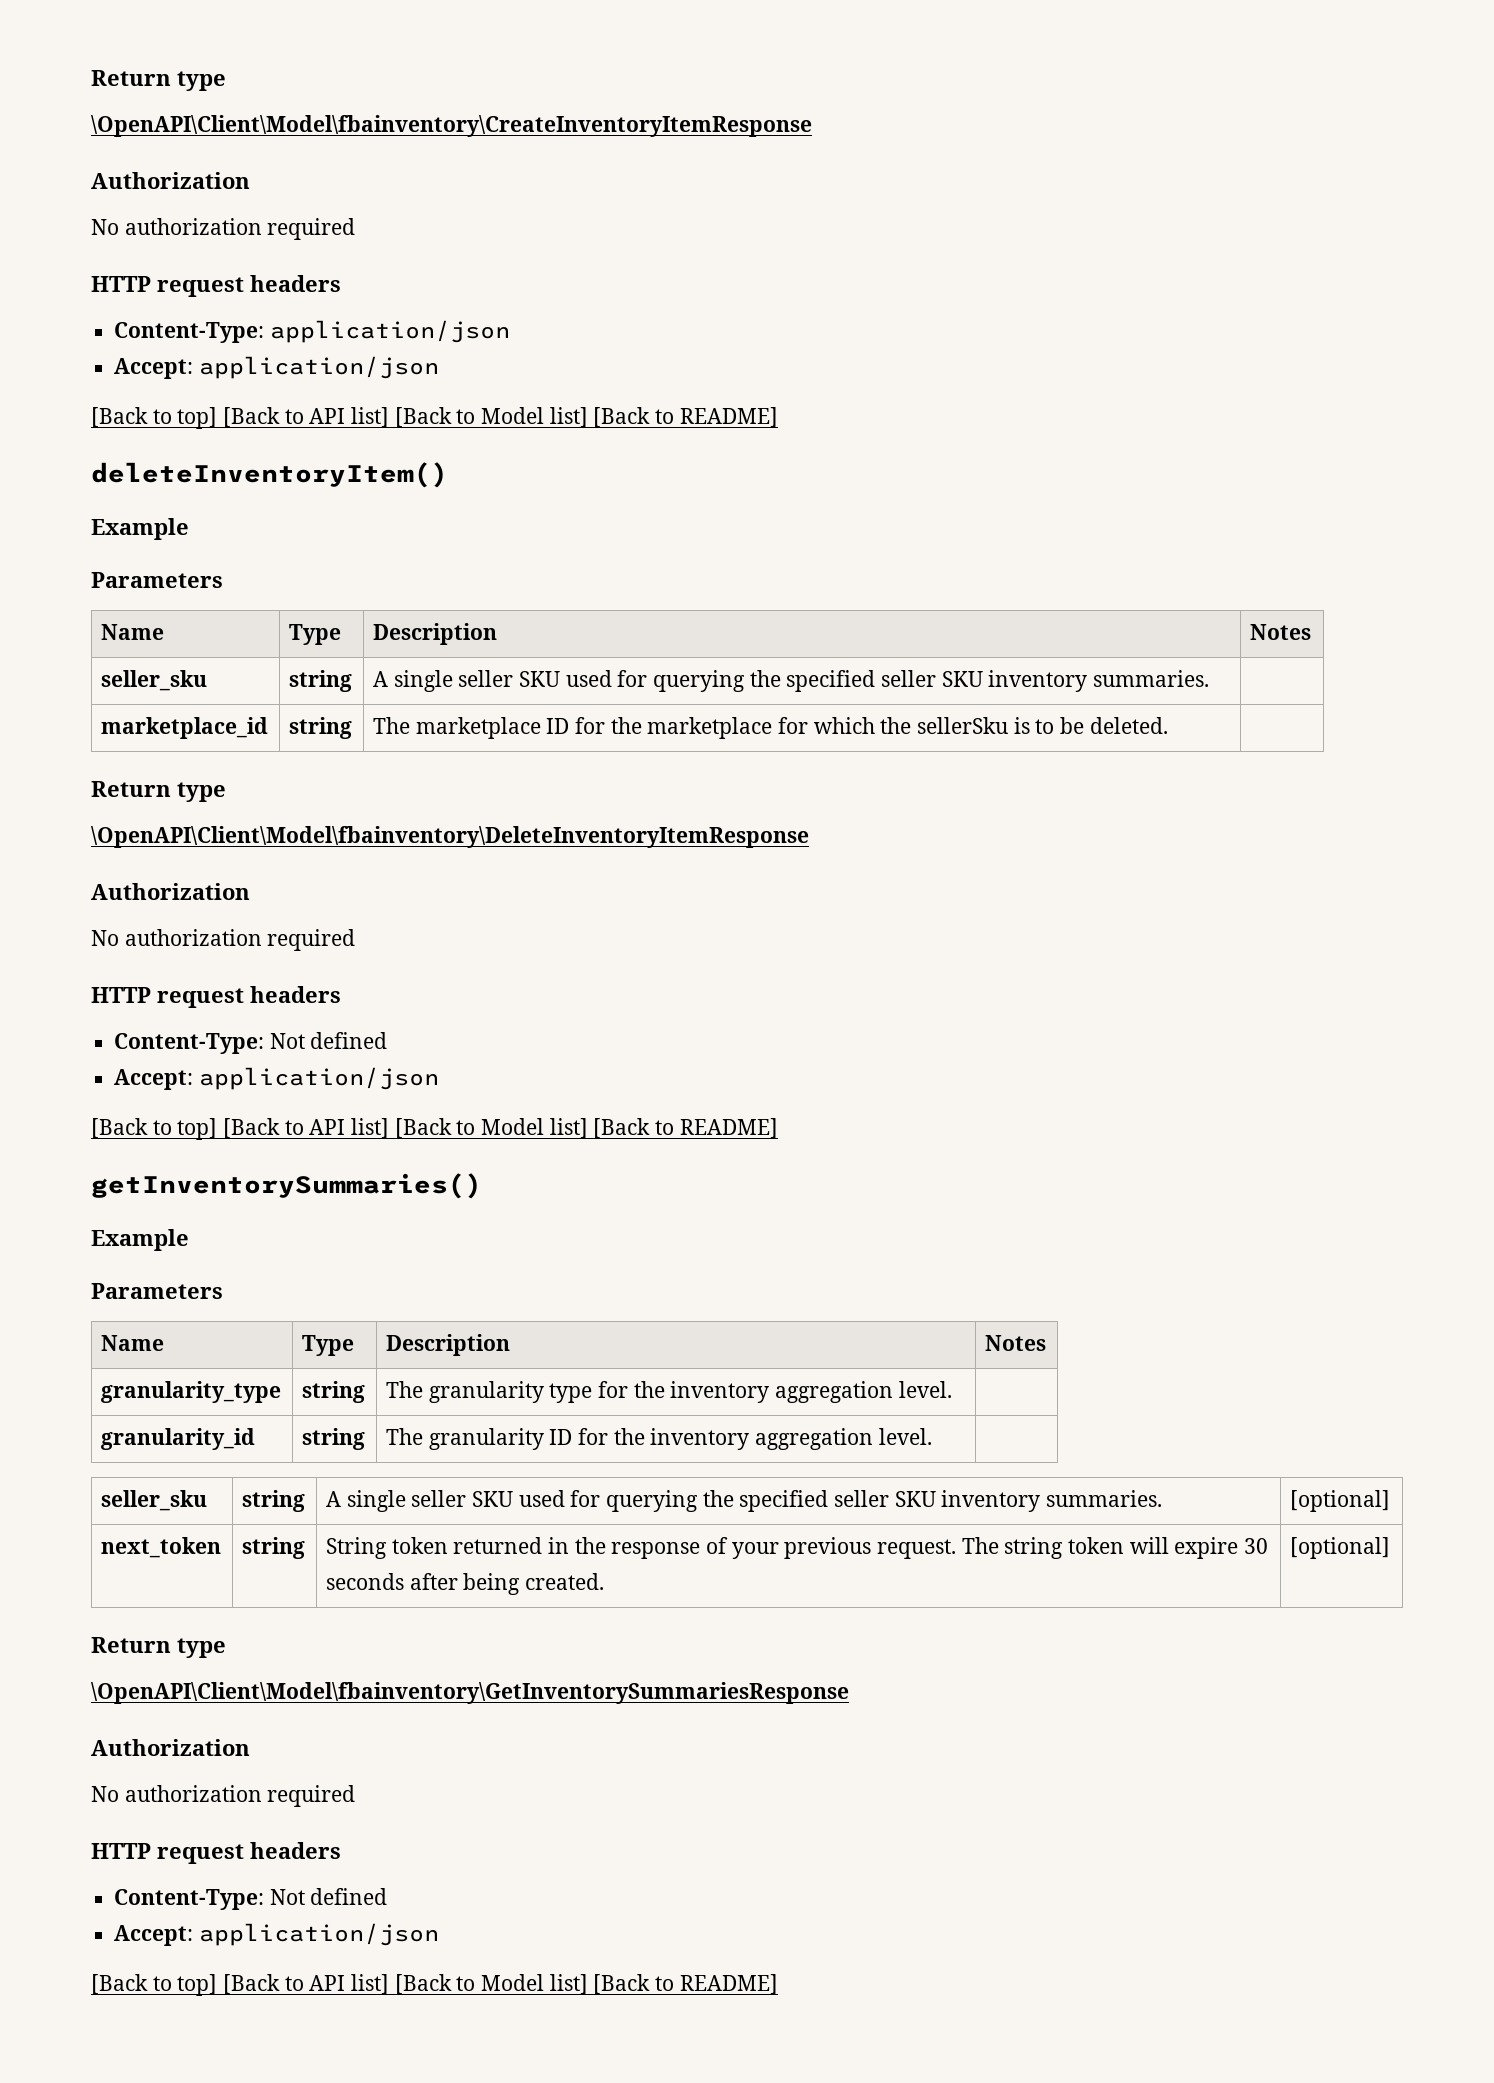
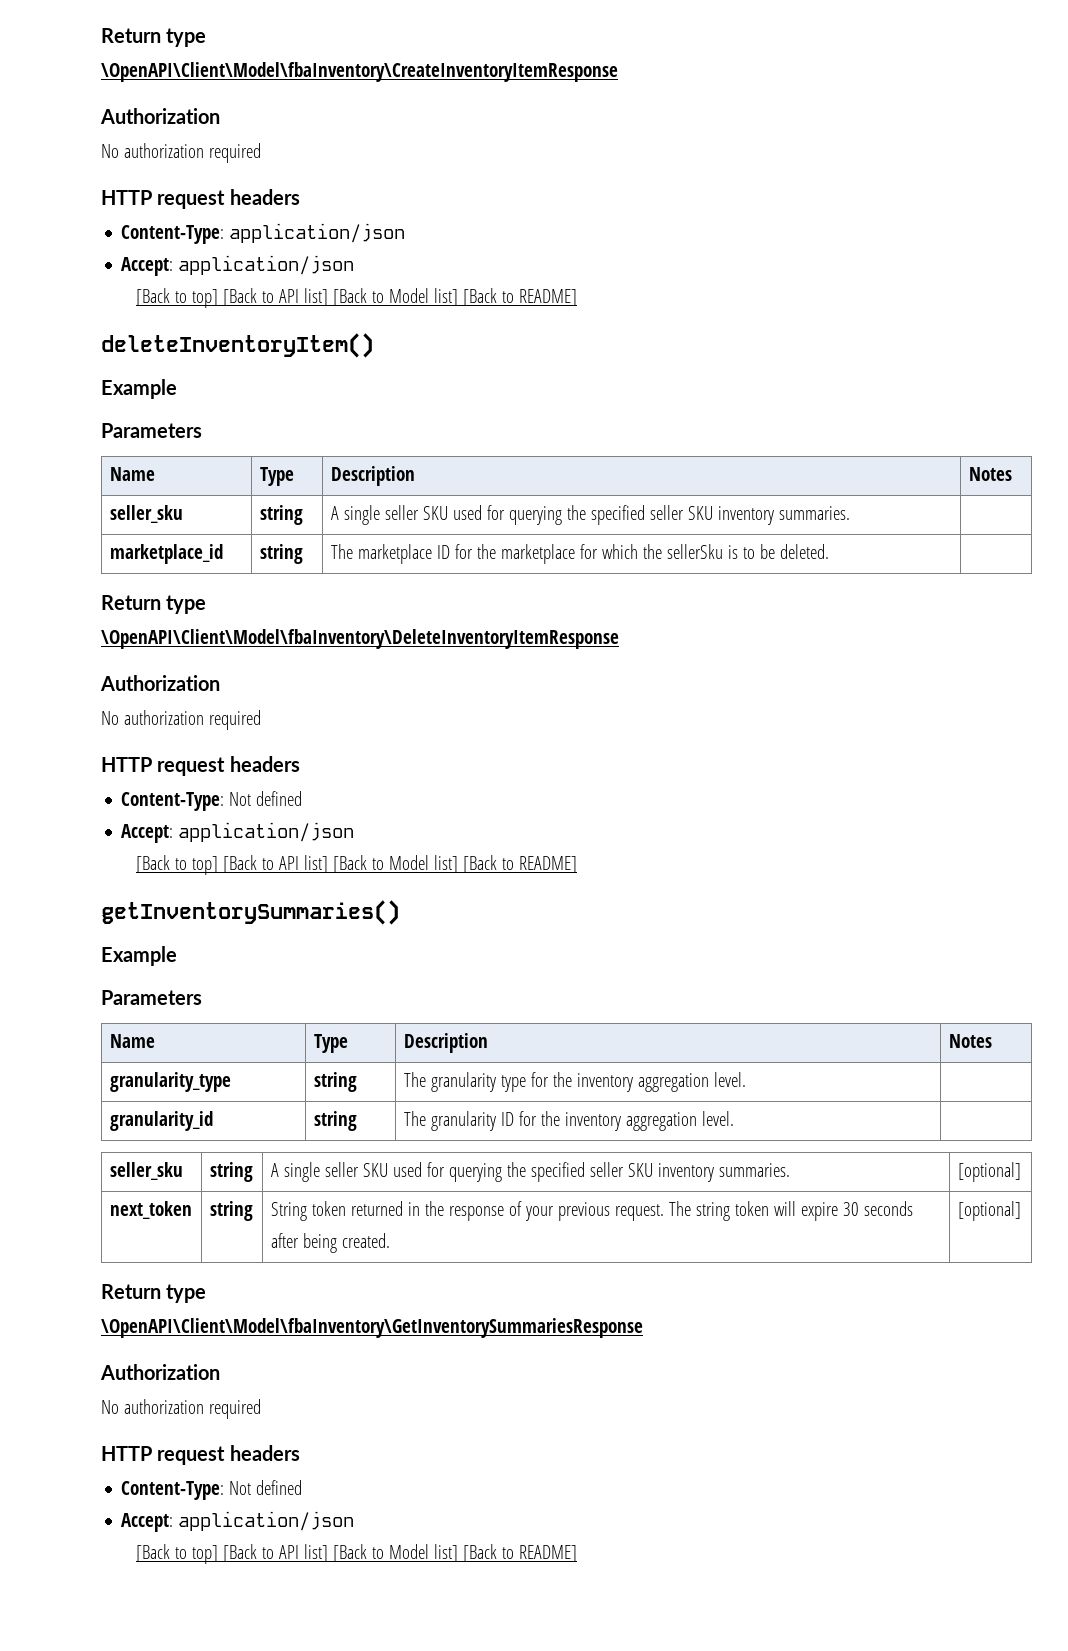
[91,70,226,91] [91,115,812,137] Return type // \OpenAPI\Client\Model\fbainventory\CreateInventoryItemResponse -> [101,28,207,47] [101,62,618,82] Return type // \OpenAPI\Client\Model\fbaInventory\CreateInventoryItemResponse
[91,826,809,848] \OpenAPI\Client\Model\fbainventory\DeleteInventoryItemResponse -> [101,629,619,649] \OpenAPI\Client\Model\fbaInventory\DeleteInventoryItemResponse
[91,1682,849,1704] \OpenAPI\Client\Model\fbainventory\GetInventorySummariesResponse -> [101,1318,643,1338] \OpenAPI\Client\Model\fbaInventory\GetInventorySummariesResponse

